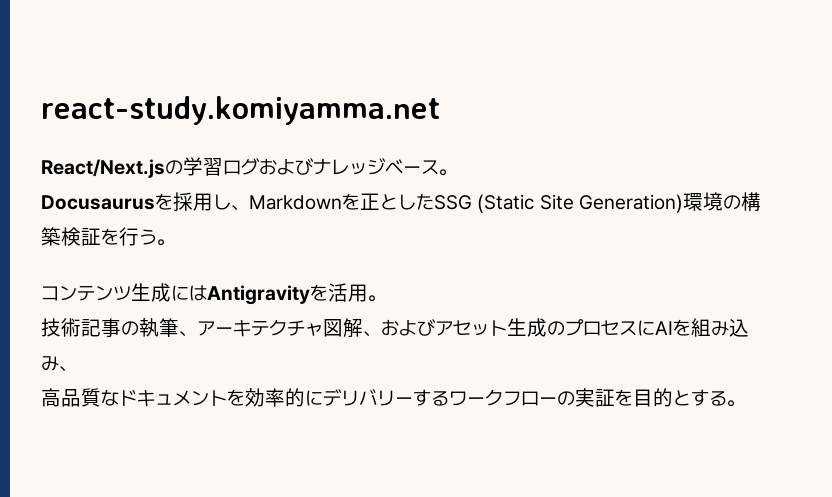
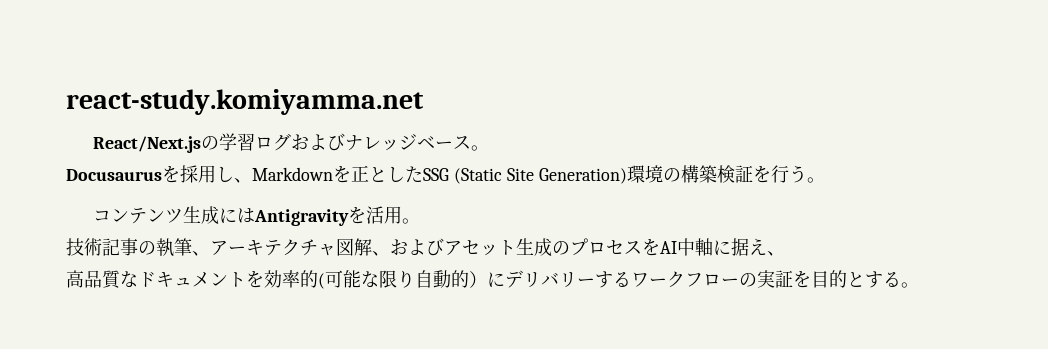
[637,318,749,337] [41,356,59,371] にAIを組み込み -> [642,238,767,256] をAI中軸に据え
(305, 397) none -> [318,270,487,289] (可能な限り自動的）

